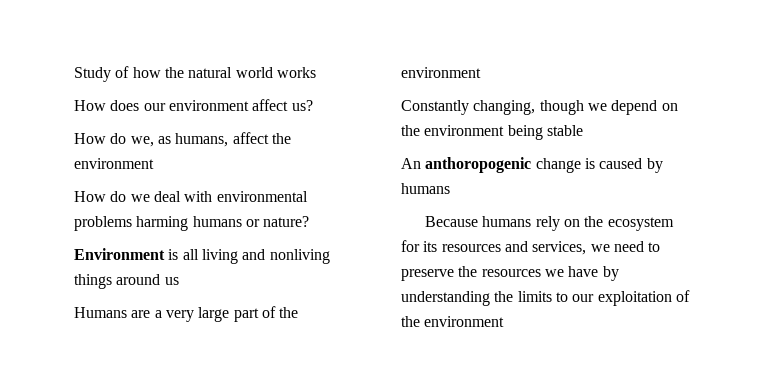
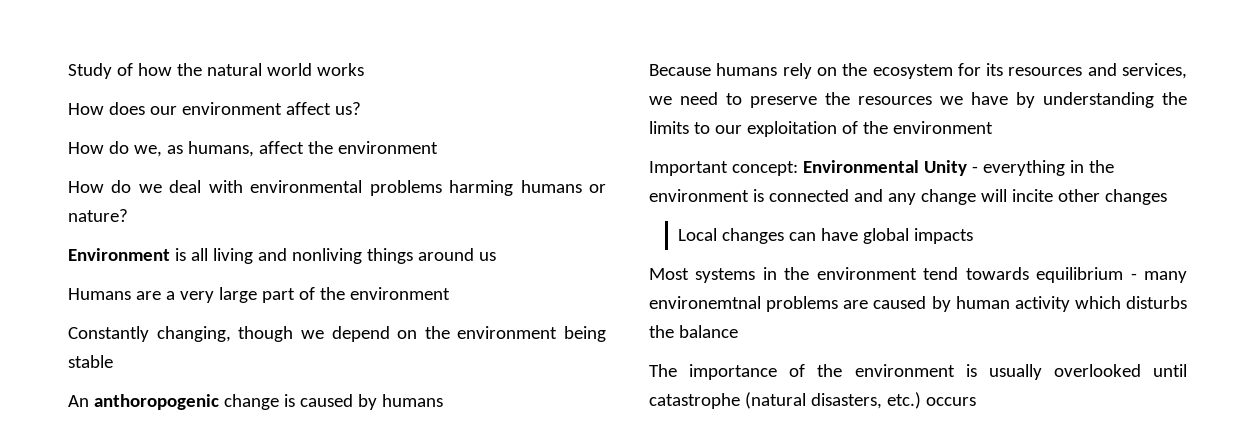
(505, 321) none -> [649,160,1114,176] [649,189,1167,205] [678,228,974,244] [649,267,1187,283] [649,296,1187,312] [649,325,738,338] [649,364,1187,380] [649,392,976,409] // Important concept: Environmental Unity - everything in the environment is connected and any change will incite other changes // Local changes can have global impacts // Most systems in the environment tend towards equilibrium - many environemtnal problems are caused by human activity which disturbs the balance // The importance of the environment is usually overlooked until catastrophe (natural disasters, etc.) occurs

